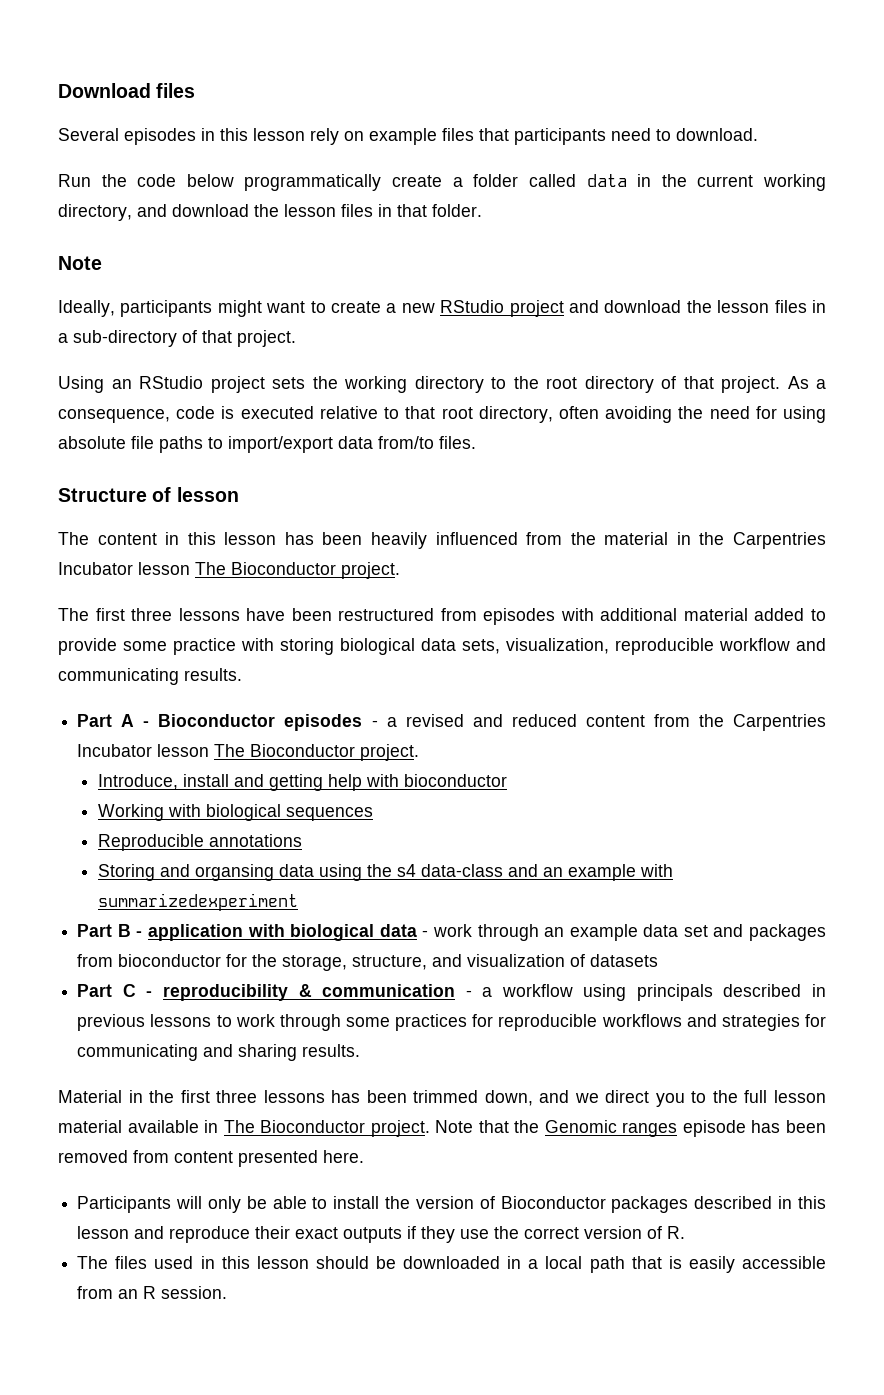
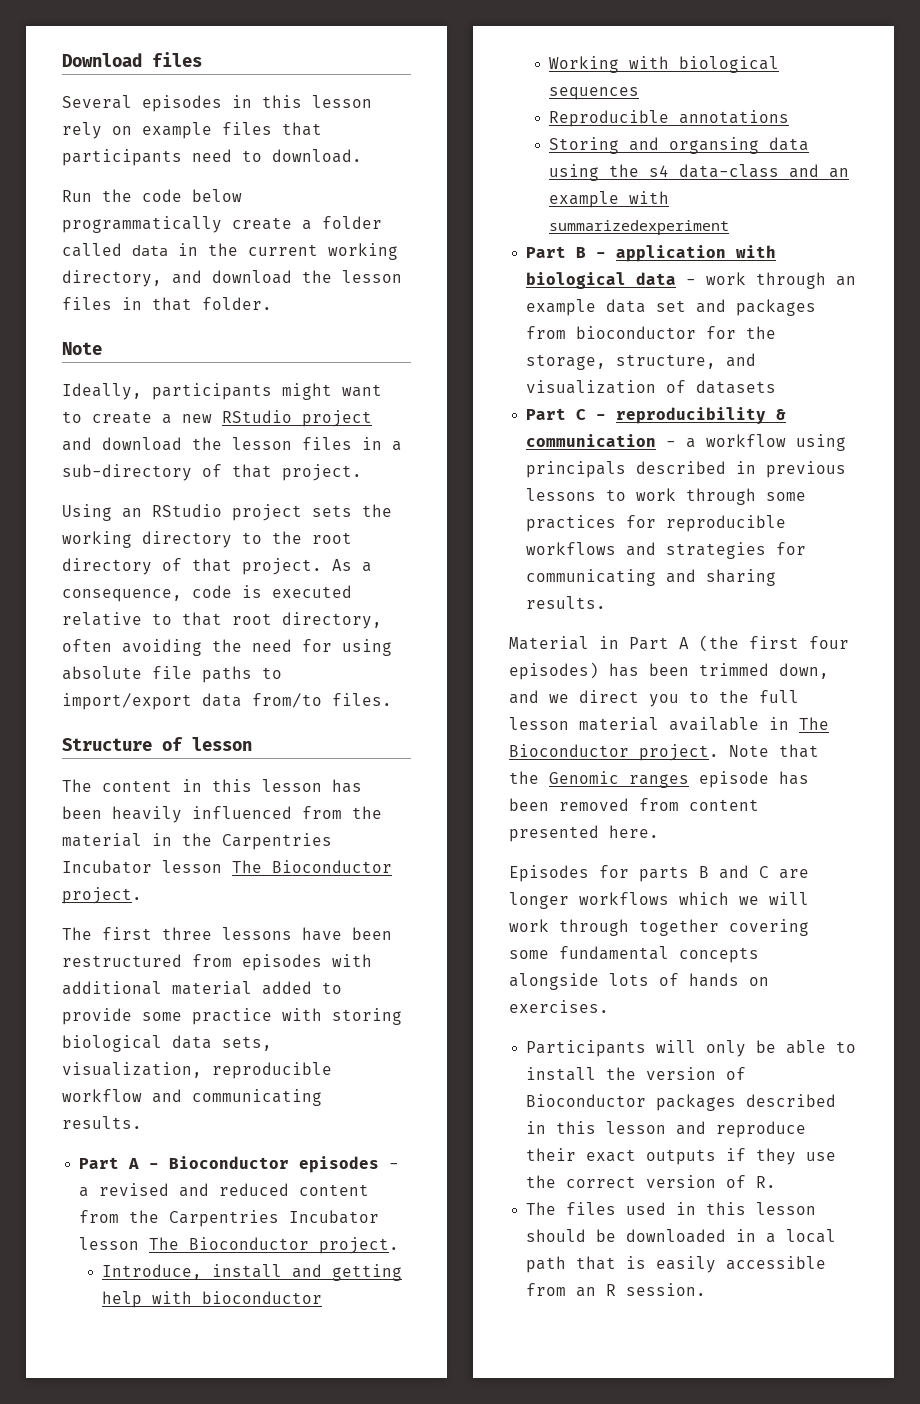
[149,1090,325,1103] the first three lessons -> [629,635,849,652] [509,662,599,680] Part A (the first four episodes)
(364, 1156) none -> [509,865,809,882] [509,892,809,909] [509,919,809,936] [509,946,759,963] [509,973,769,990] [509,1000,609,1013] // Episodes for parts B and C are longer workflows which we will work through together covering some fundamental concepts alongside lots of hands on exercises.

